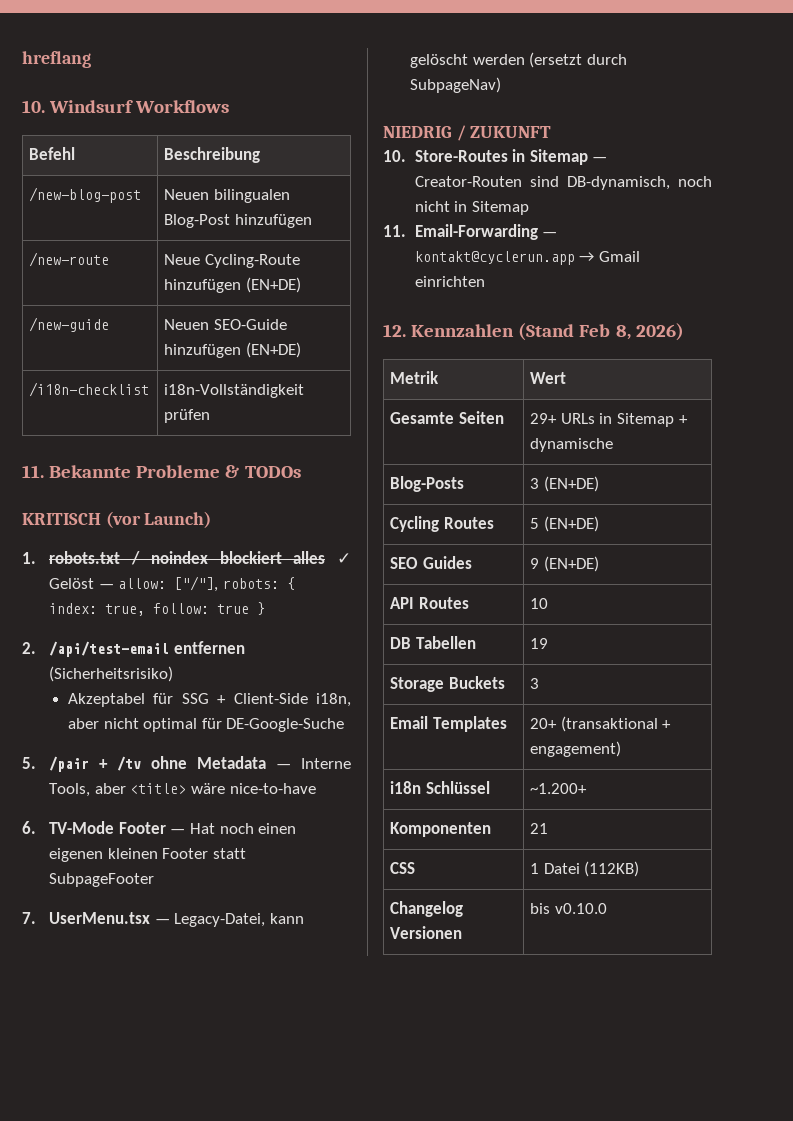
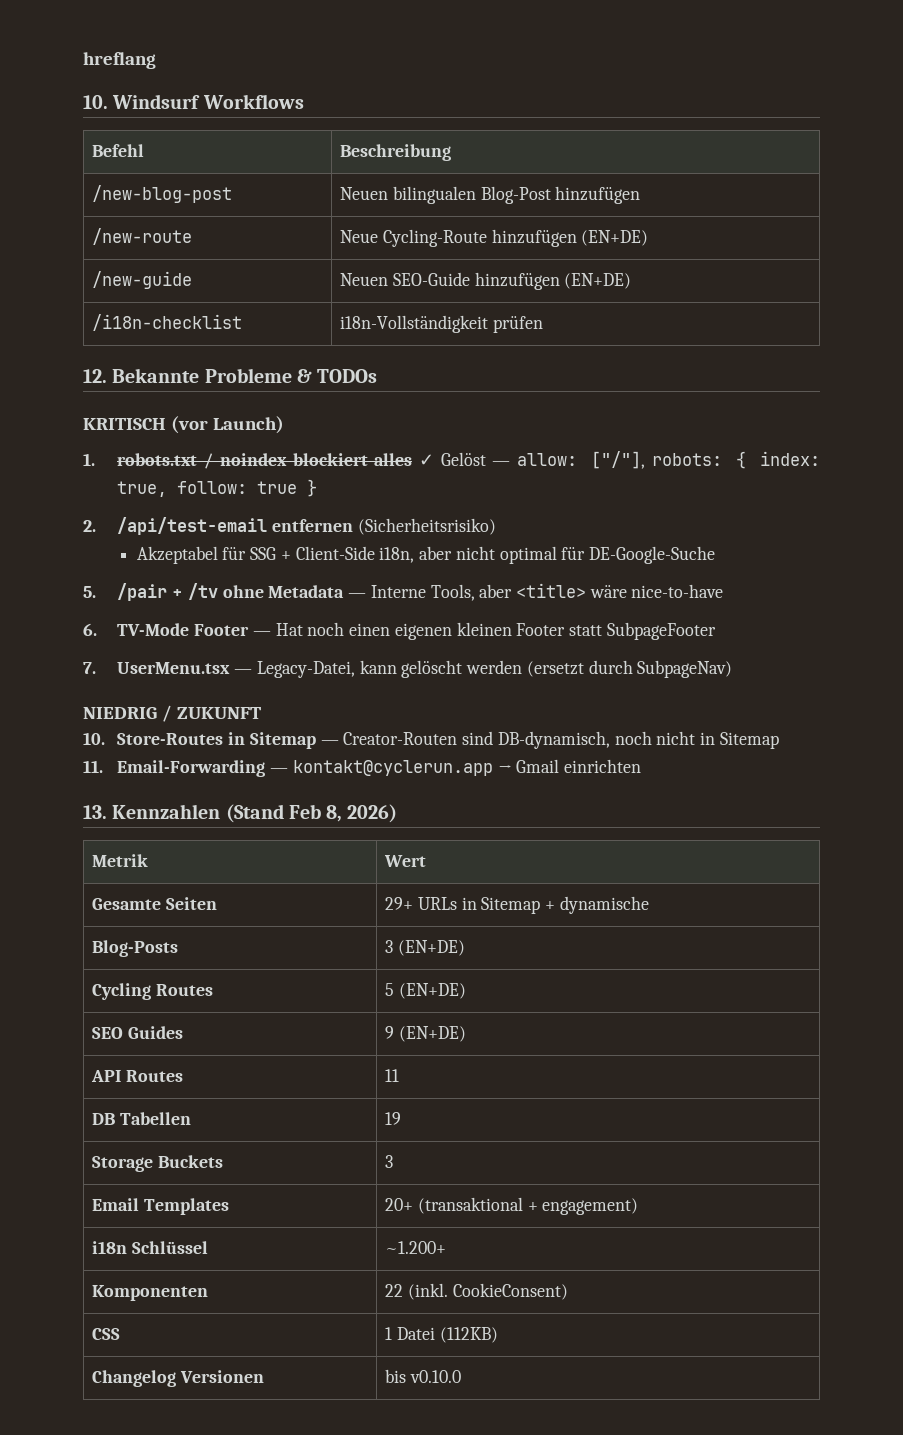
[22,465,44,478] 11. -> [83,369,107,383] 12.
[383,324,406,337] 12. -> [83,805,107,819] 13.
[530,598,549,609] 10 -> [385,1069,400,1082] 11
[530,823,549,834] 21 -> [385,1283,568,1300] 22 (inkl. CookieConsent)

